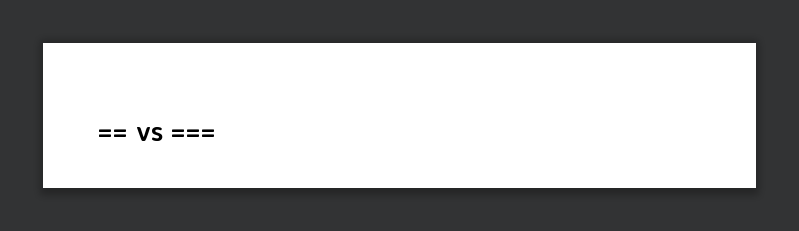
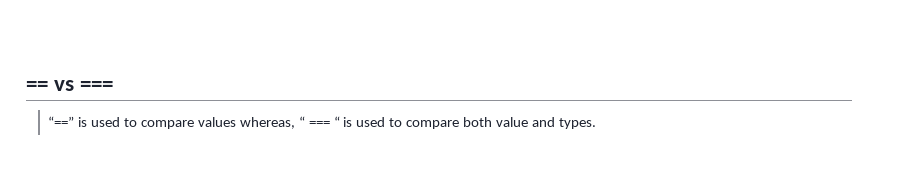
(216, 135) none -> [48,116,596,129] // “==” is used to compare values whereas, “ === “ is used to compare both value and types.

